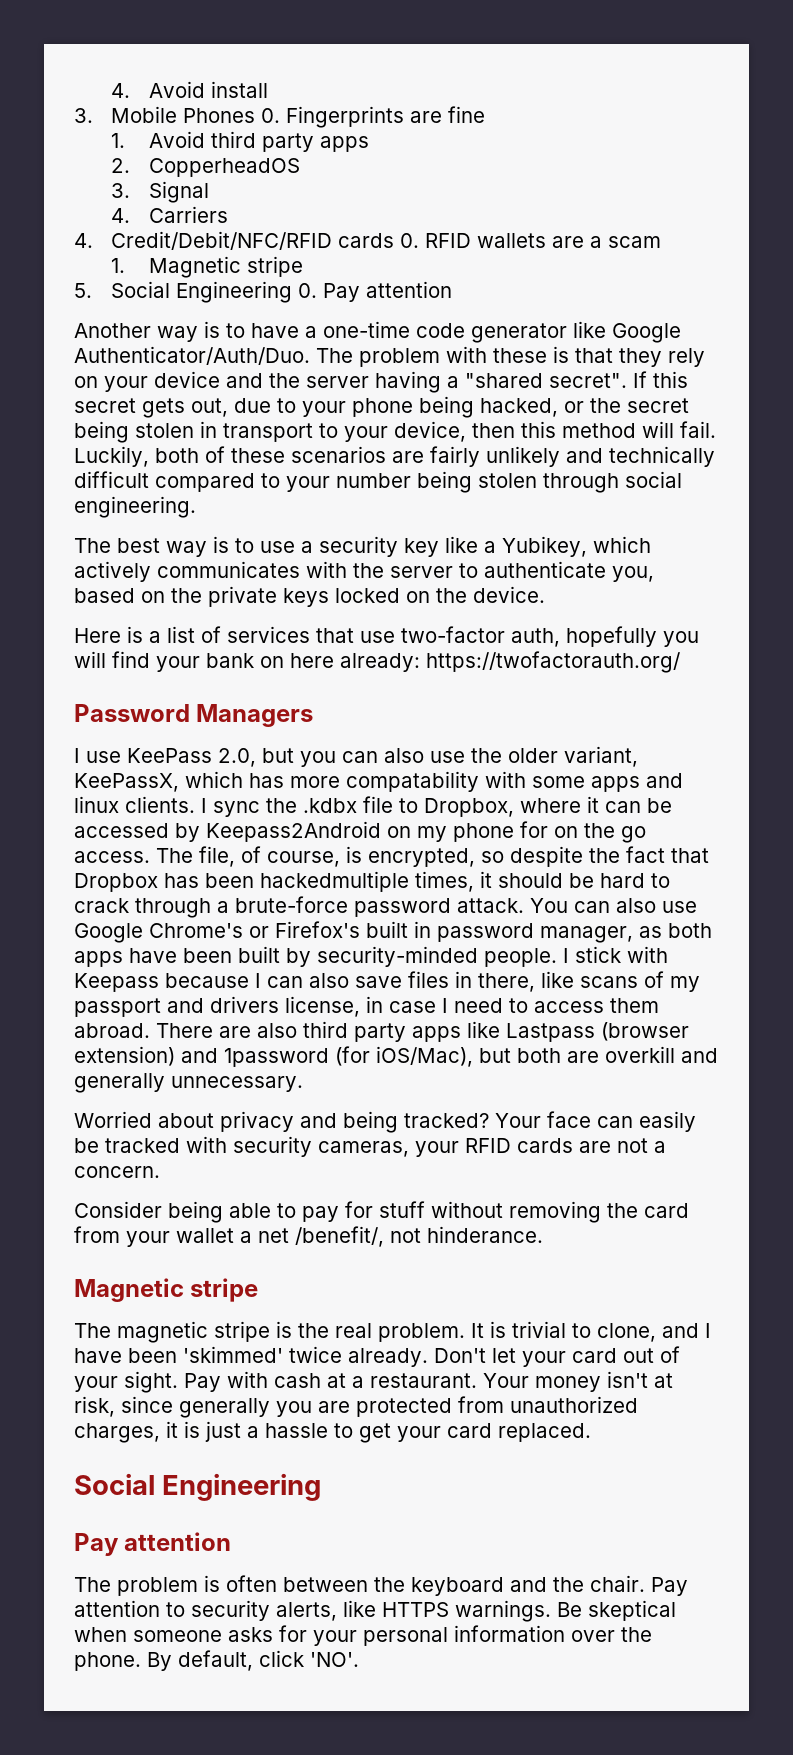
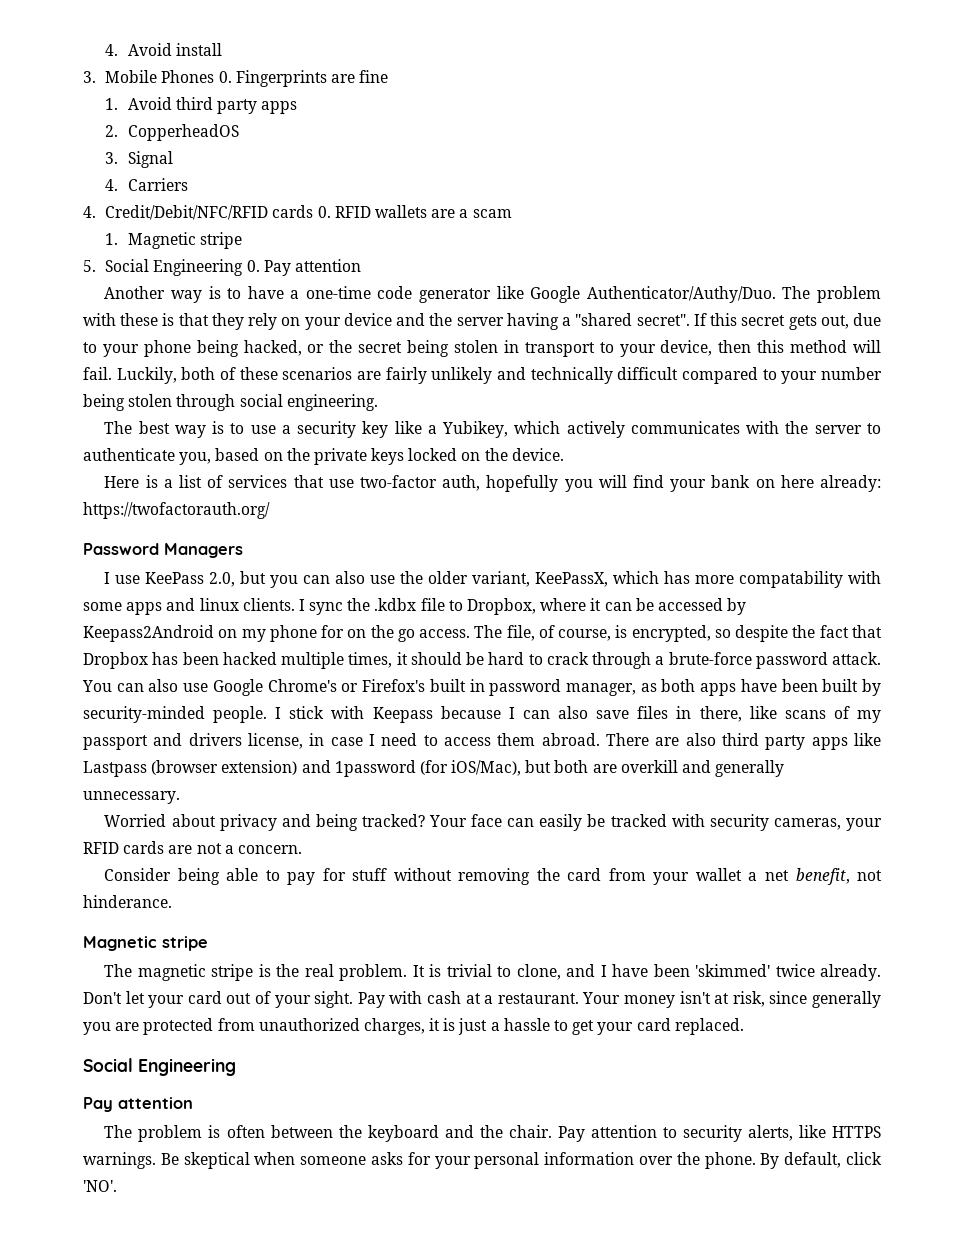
[74,346,310,365] Authenticator/Auth/Duo. -> [586,286,776,303] Authenticator/Authy/Duo.
[260,871,409,892] hackedmultiple -> [222,652,344,669] hacked multiple
[295,1226,384,1247] /benefit/, -> [795,868,850,885] benefit,

